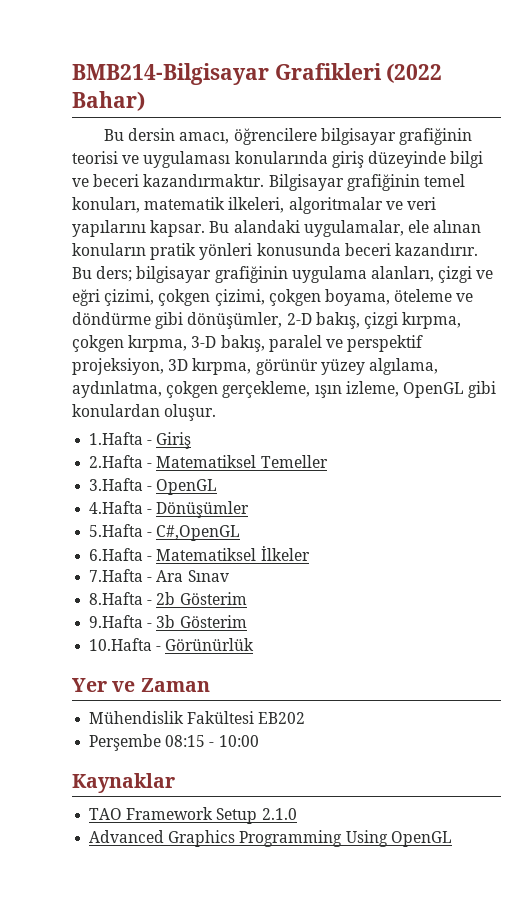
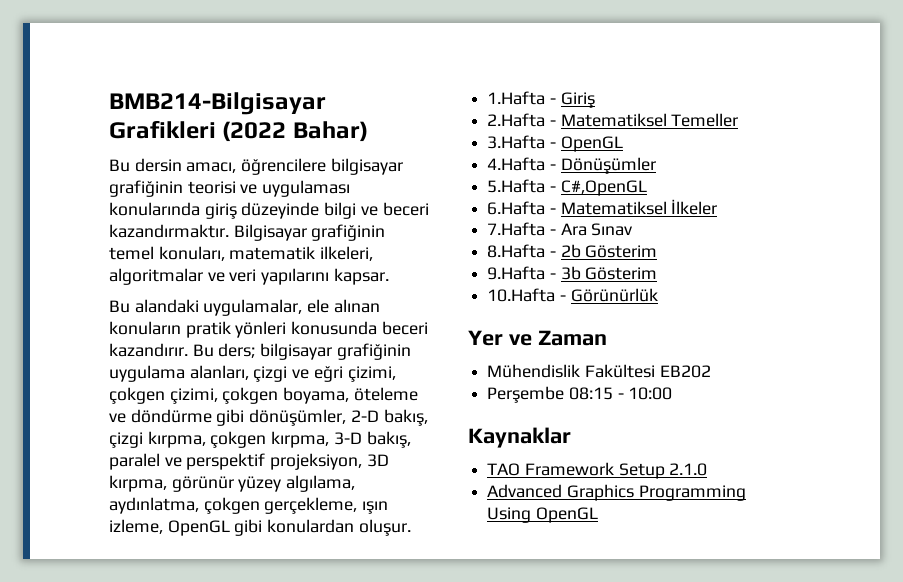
(206, 228) none -> (389, 276) //

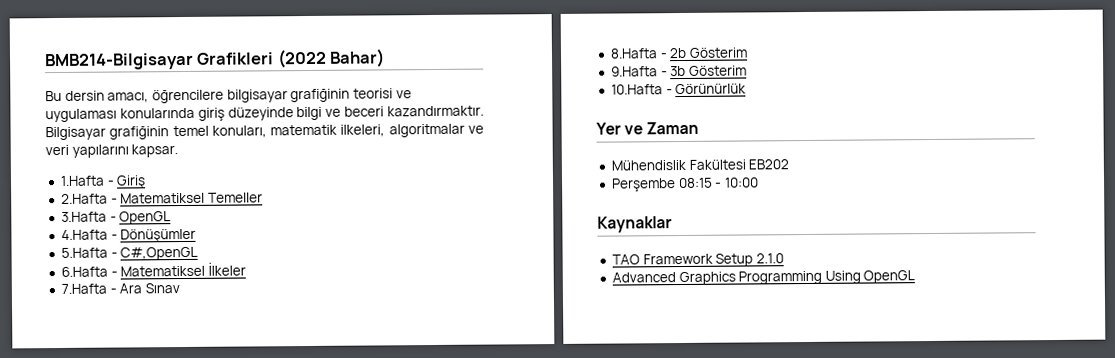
[109,299,380,316] [109,321,428,338] [109,343,411,360] [109,365,396,382] [109,387,418,404] [109,409,428,426] [109,431,411,448] [109,453,389,470] [109,475,356,492] [109,497,389,514] [109,519,411,536] // Bu alandaki uygulamalar, ele alınan konuların pratik yönleri konusunda beceri kazandırır. Bu ders; bilgisayar grafiğinin uygulama alanları, çizgi ve eğri çizimi, çokgen çizimi, çokgen boyama, öteleme ve döndürme gibi dönüşümler, 2-D bakış, çizgi kırpma, çokgen kırpma, 3-D bakış, paralel ve perspektif projeksiyon, 3D kırpma, görünür yüzey algılama, aydınlatma, çokgen gerçekleme, ışın izleme, OpenGL gibi konulardan oluşur. -> (179, 151) none

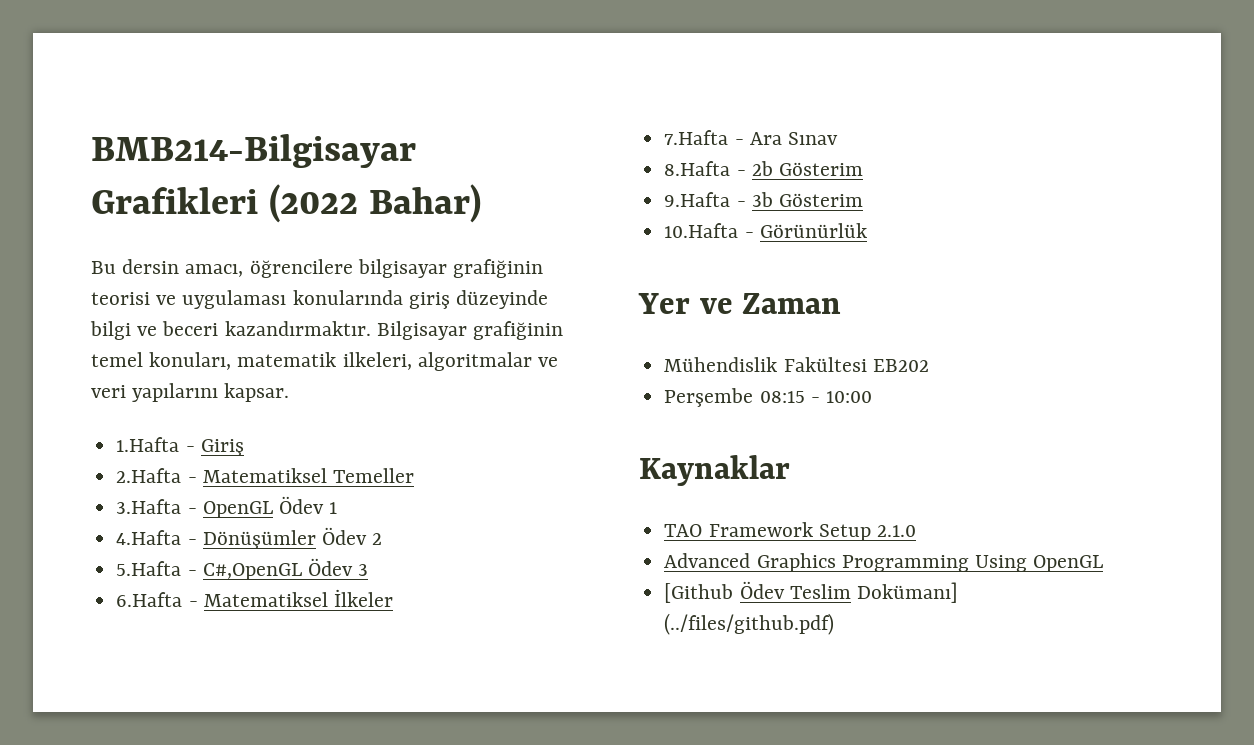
(172, 218) none -> [278,496,338,514] Ödev 1
(197, 235) none -> [321,527,383,545] Ödev 2
(199, 253) none -> [307,558,369,576] Ödev 3
(916, 277) none -> [664,581,958,603] [664,613,835,635] // [Github Ödev Teslim Dokümanı] (../files/github.pdf)

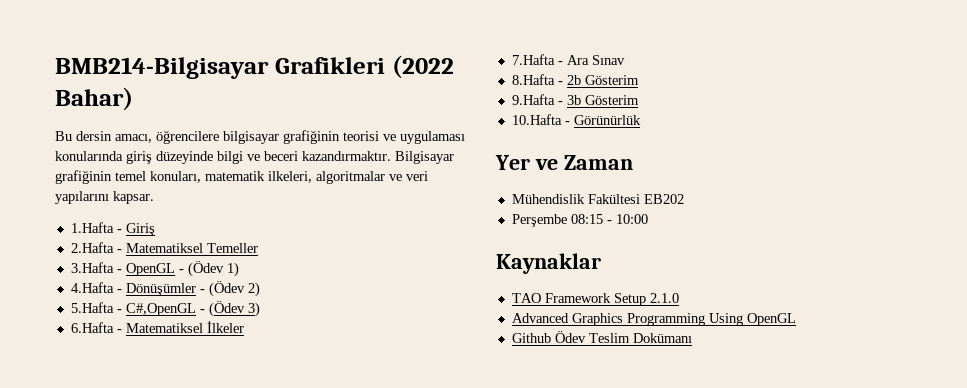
[278,496,338,514] Ödev 1 -> [178,261,239,277] - (Ödev 1)
[321,527,383,545] Ödev 2 -> [199,281,260,297] - (Ödev 2)
[307,558,369,576] Ödev 3 -> [199,301,260,317] - (Ödev 3)
[664,583,734,603] [Github -> [511,333,551,343] Github
[856,582,958,603] [664,613,835,635] Dokümanı] (../files/github.pdf) -> [632,333,692,343] Dokümanı

